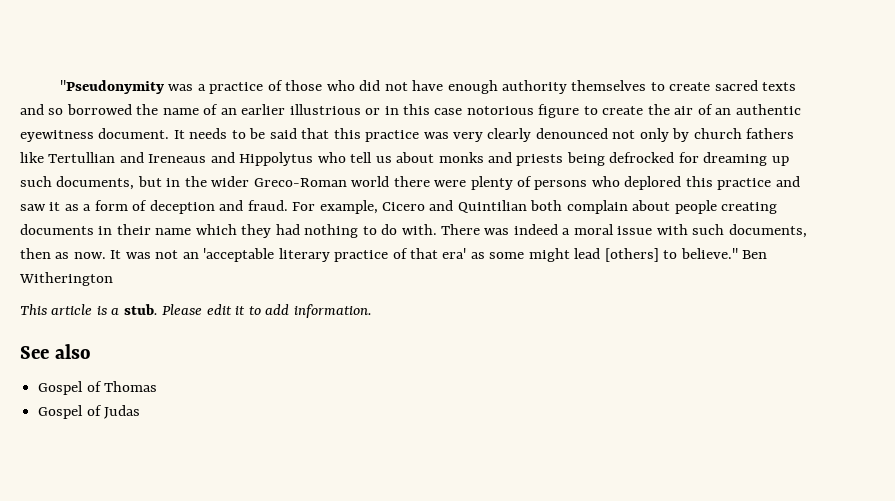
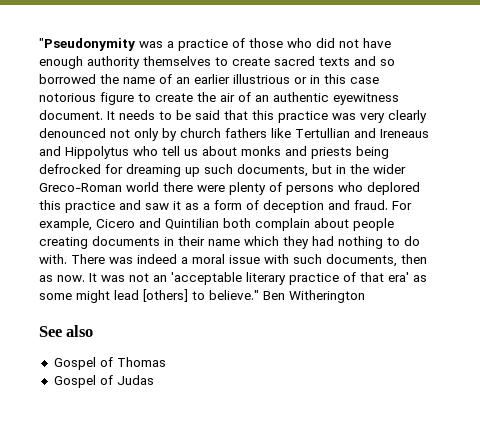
[20,304,372,318] // This article is a stub. Please edit it to add information. -> (365, 296) none

